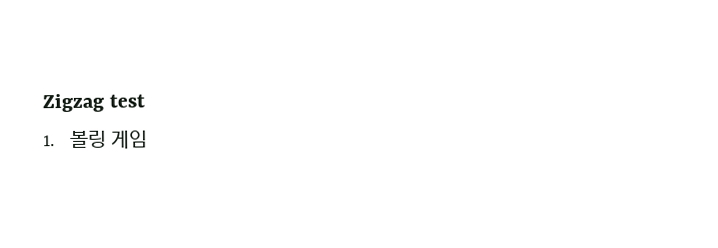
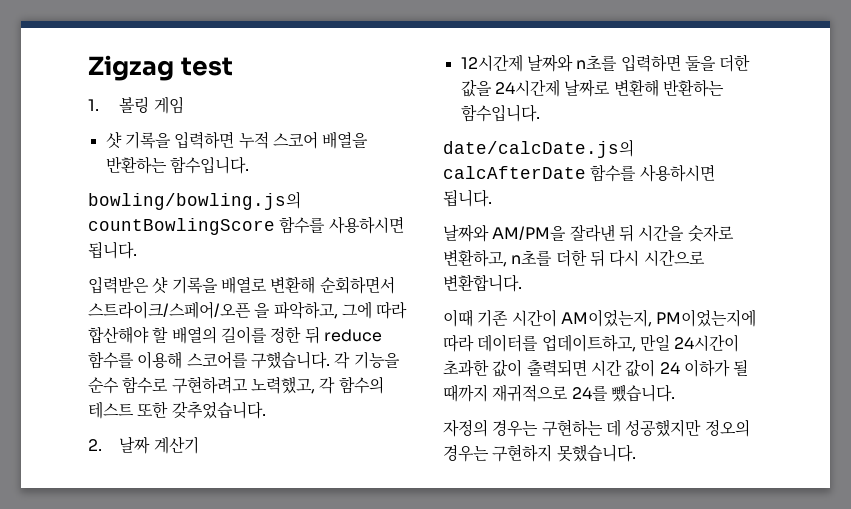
(149, 139) none -> [105,131,369,149] [105,156,249,174] [88,191,301,210] [88,216,404,235] [88,241,137,259] [88,276,395,294] [88,301,408,319] [88,326,382,344] [88,351,400,369] [88,376,384,394] [88,401,266,419] [88,436,199,454] [460,54,751,72] [460,79,724,97] [460,104,540,122] [443,139,634,158] [443,164,715,182] [443,189,492,207] [443,224,734,242] [443,249,705,267] [443,274,522,292] [443,309,757,327] [443,334,740,352] [443,359,749,377] [443,384,675,402] [443,419,750,437] [443,444,636,462] // 샷 기록을 입력하면 누적 스코어 배열을 반환하는 함수입니다. // bowling/bowling.js의 countBowlingScore 함수를 사용하시면 됩니다. // 입력받은 샷 기록을 배열로 변환해 순회하면서 스트라이크/스페어/오픈 을 파악하고, 그에 따라 합산해야 할 배열의 길이를 정한 뒤 reduce 함수를 이용해 스코어를 구했습니다. 각 기능을 순수 함수로 구현하려고 노력했고, 각 함수의 테스트 또한 갖추었습니다. // 2. 날짜 계산기 // 12시간제 날짜와 n초를 입력하면 둘을 더한 값을 24시간제 날짜로 변환해 반환하는 함수입니다. // date/calcDate.js의 calcAfterDate 함수를 사용하시면 됩니다. // 날짜와 AM/PM을 잘라낸 뒤 시간을 숫자로 변환하고, n초를 더한 뒤 다시 시간으로 변환합니다. // 이때 기존 시간이 AM이었는지, PM이었는지에 따라 데이터를 업데이트하고, 만일 24시간이 초과한 값이 출력되면 시간 값이 24 이하가 될 때까지 재귀적으로 24를 뺐습니다. // 자정의 경우는 구현하는 데 성공했지만 정오의 경우는 구현하지 못했습니다.

